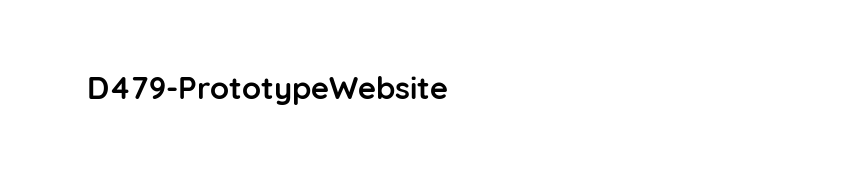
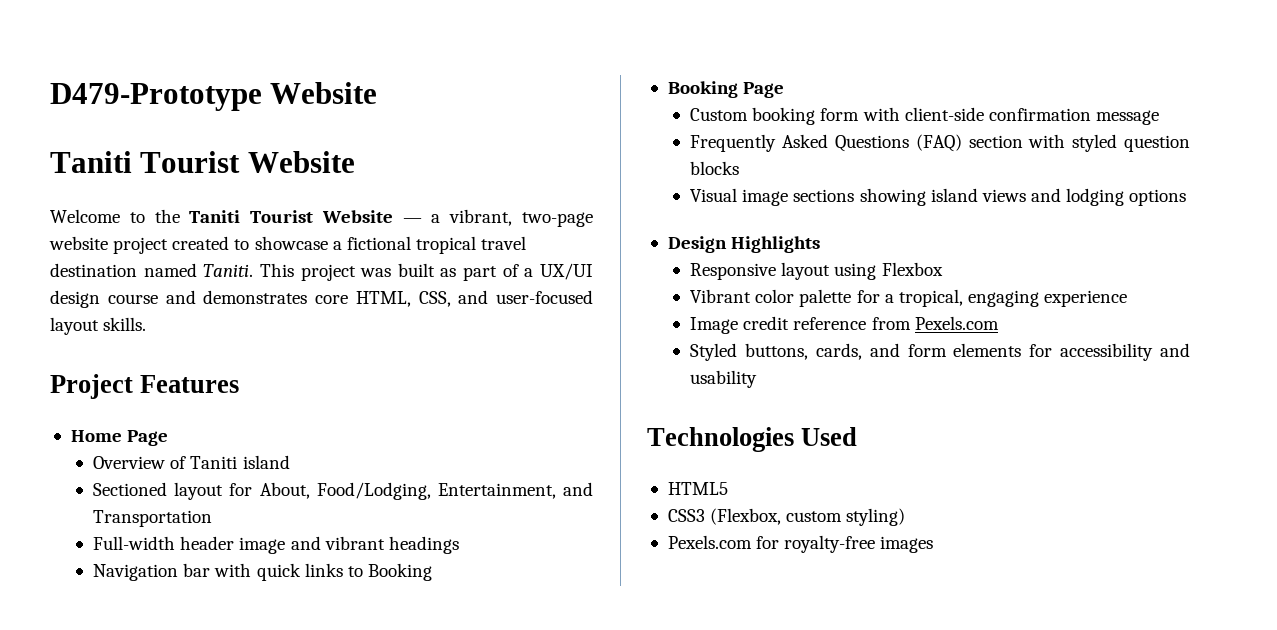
[87,76,448,105] D479-PrototypeWebsite -> [50,82,378,111] [50,151,355,173] [50,209,593,227] [49,236,527,254] [50,263,593,281] [50,290,593,308] [50,317,147,335] [50,374,240,399] [70,430,169,446] [93,455,290,469] [93,482,594,500] [93,510,213,527] [93,536,459,554] [93,563,432,581] [667,81,785,98] [690,107,1159,125] [690,134,1190,152] [690,161,740,175] [690,188,1187,206] [667,236,821,253] [690,262,943,280] [690,289,1128,307] [690,316,999,334] [690,343,1190,361] [690,370,758,388] [647,427,858,452] [667,482,728,495] [667,508,906,526] [667,535,934,553] D479-Prototype Website // Taniti Tourist Website // Welcome to the Taniti Tourist Website — a vibrant, two-page website project created to showcase a fictional tropical travel destination named Taniti. This project was built as part of a UX/UI design course and demonstrates core HTML, CSS, and user-focused layout skills. // Project Features // Home Page // Overview of Taniti island // Sectioned layout for About, Food/Lodging, Entertainment, and Transportation // Full-width header image and vibrant headings // Navigation bar with quick links to Booking // Booking Page // Custom booking form with client-side confirmation message // Frequently Asked Questions (FAQ) section with styled question blocks // Visual image sections showing island views and lodging options // Design Highlights // Responsive layout using Flexbox // Vibrant color palette for a tropical, engaging experience // Image credit reference from Pexels.com // Styled buttons, cards, and form elements for accessibility and usability // Technologies Used // HTML5 // CSS3 (Flexbox, custom styling) // Pexels.com for royalty-free images

